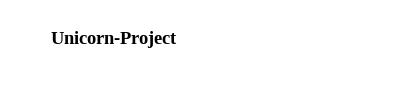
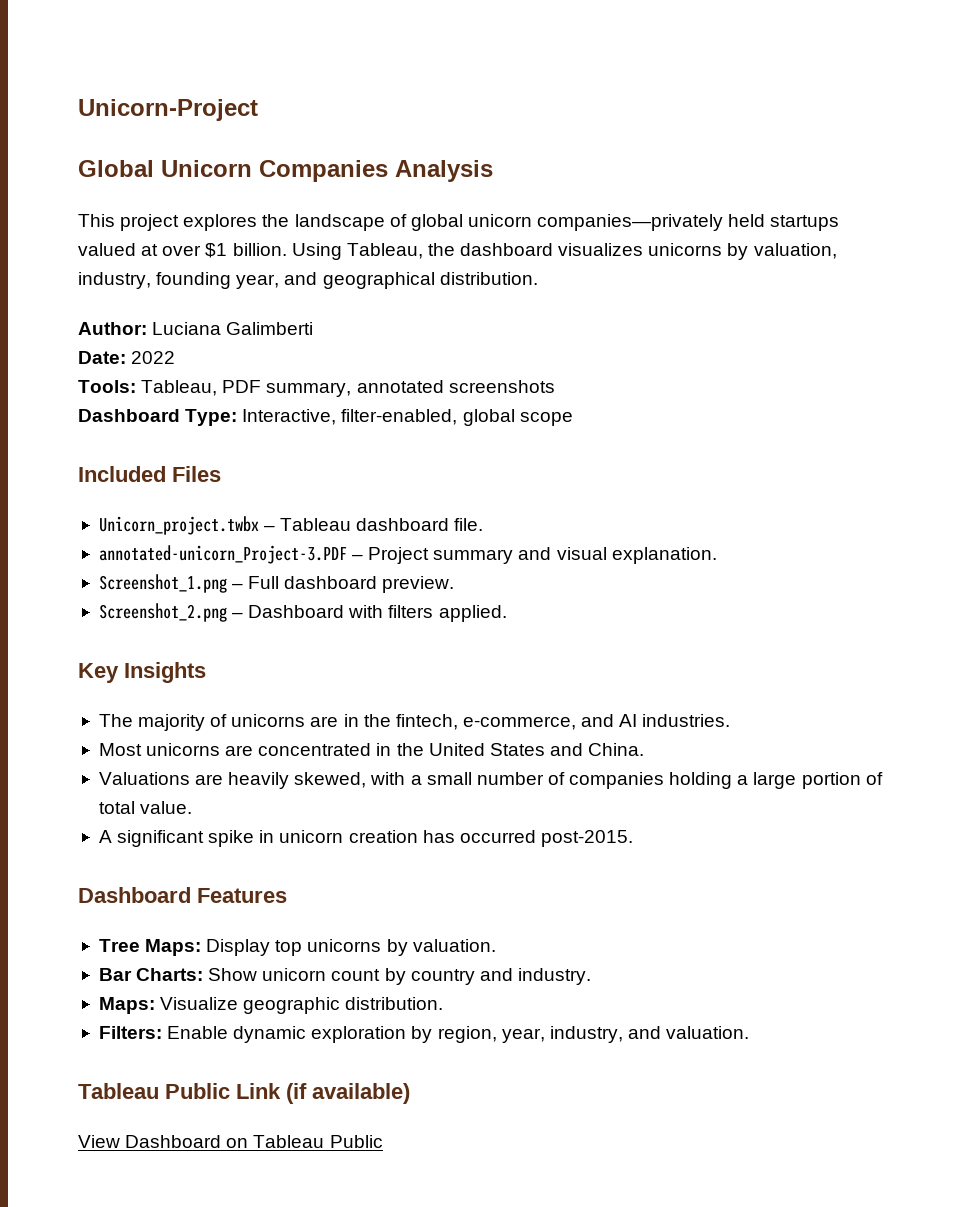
(177, 39) none -> [78,160,493,182] [78,214,840,231] [78,243,837,260] [78,272,538,289] [78,322,314,335] [78,351,176,364] [78,380,555,397] [78,409,573,426] [78,466,221,482] [98,516,484,535] [98,545,717,564] [98,574,455,593] [98,603,507,622] [78,662,206,683] [98,714,731,731] [98,743,645,756] [98,772,883,789] [98,801,193,814] [98,830,633,847] [78,887,287,903] [98,939,496,956] [98,968,591,985] [98,997,444,1014] [98,1026,750,1043] [78,1083,410,1104] [78,1135,383,1148] // Global Unicorn Companies Analysis // This project explores the landscape of global unicorn companies—privately held startups valued at over $1 billion. Using Tableau, the dashboard visualizes unicorns by valuation, industry, founding year, and geographical distribution. // Author: Luciana Galimberti // Date: 2022 // Tools: Tableau, PDF summary, annotated screenshots // Dashboard Type: Interactive, filter-enabled, global scope // Included Files // Unicorn_project.twbx – Tableau dashboard file. // annotated-unicorn_Project-3.PDF – Project summary and visual explanation. // Screenshot_1.png – Full dashboard preview. // Screenshot_2.png – Dashboard with filters applied. // Key Insights // The majority of unicorns are in the fintech, e-commerce, and AI industries. // Most unicorns are concentrated in the United States and China. // Valuations are heavily skewed, with a small number of companies holding a large portion of total value. // A significant spike in unicorn creation has occurred post-2015. // Dashboard Features // Tree Maps: Display top unicorns by valuation. // Bar Charts: Show unicorn count by country and industry. // Maps: Visualize geographic distribution. // Filters: Enable dynamic exploration by region, year, industry, and valuation. // Tableau Public Link (if available) // View Dashboard on Tableau Public

